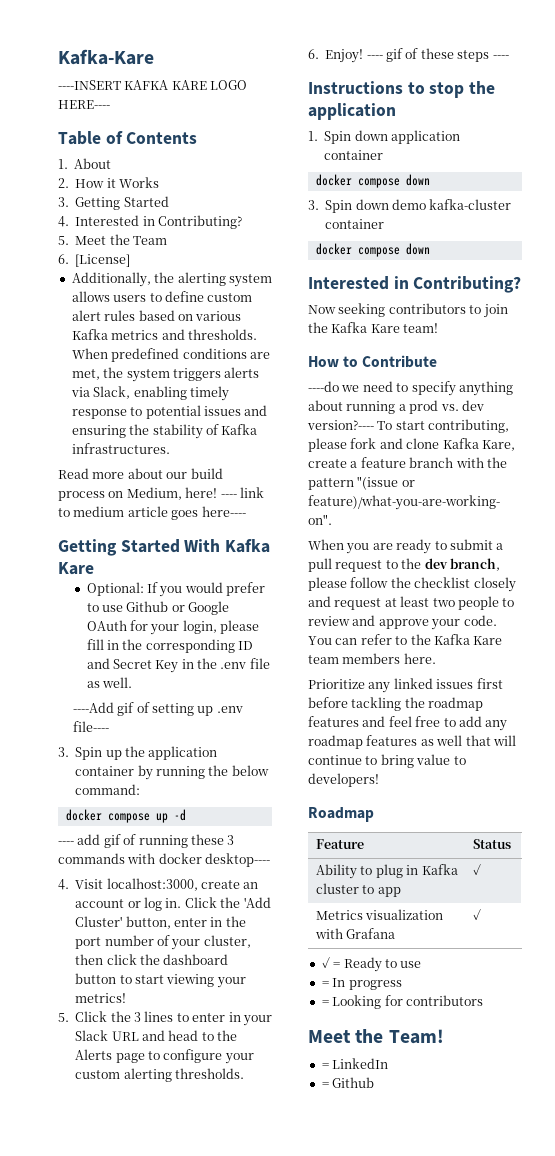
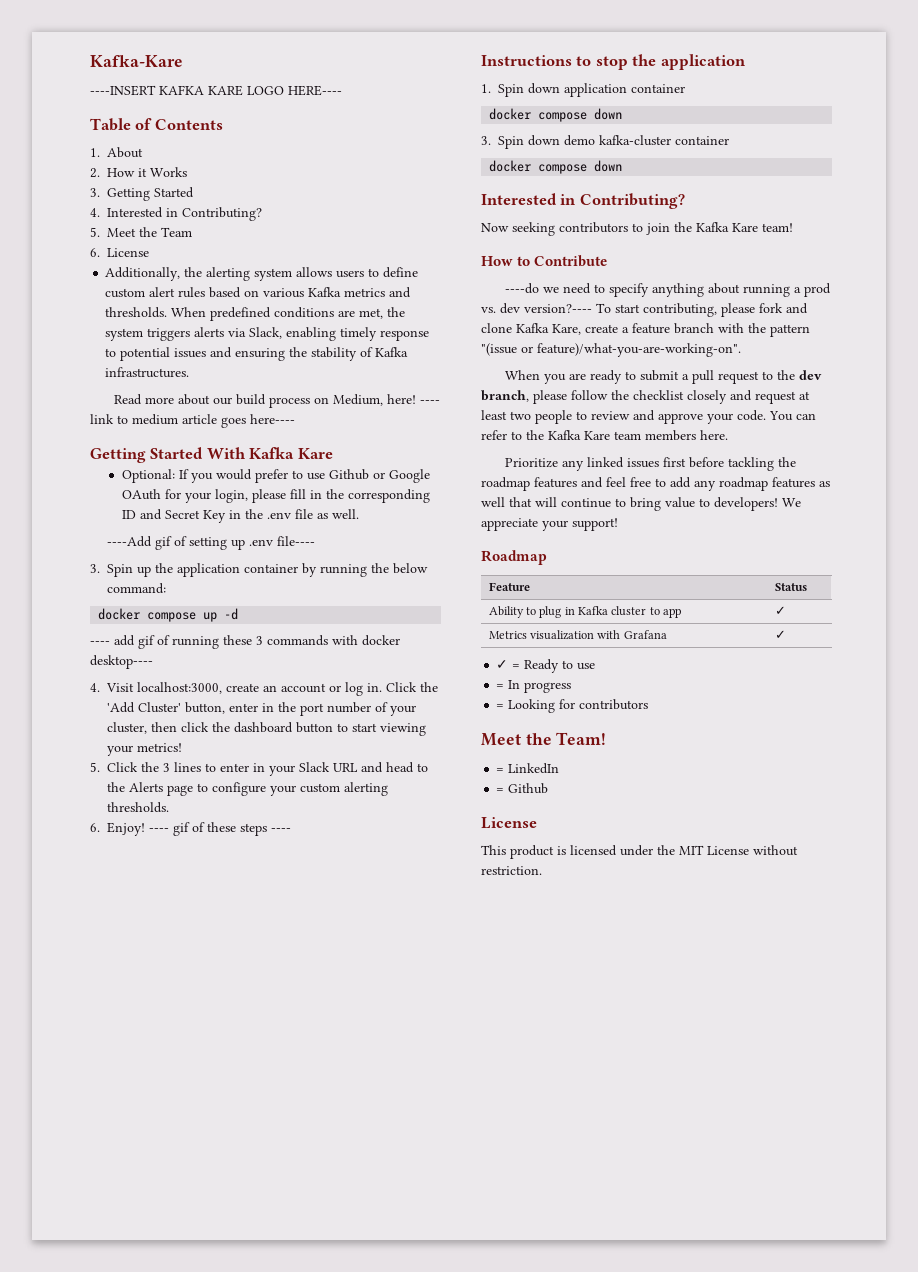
[75,254,131,267] [License] -> [107,248,149,257] License
(379, 780) none -> [782,498,801,507] [481,518,618,531] We appreciate your support!
(375, 1082) none -> [481,817,537,829] [481,845,798,859] [481,866,542,875] // License // This product is licensed under the MIT License without restriction.

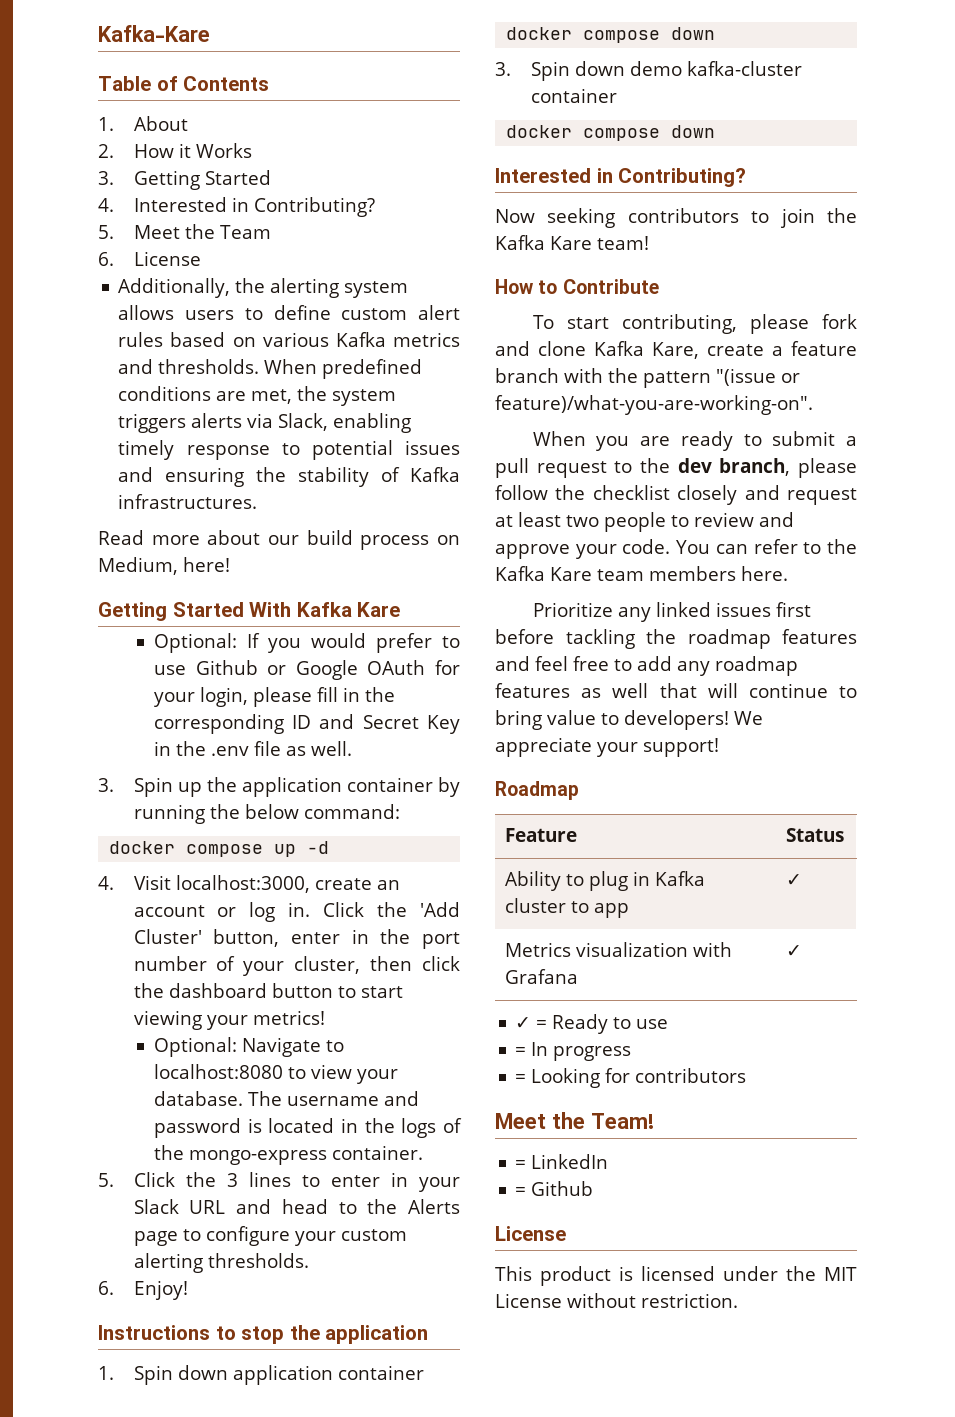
[90,85,342,96] // ----INSERT KAFKA KARE LOGO HERE---- -> (210, 33) none
[419,400,440,404] [90,414,295,428] ---- link to medium article goes here---- -> (230, 564) none
[106,536,315,550] // ----Add gif of setting up .env file---- -> (352, 748) none
[90,635,400,649] [90,655,153,669] // ---- add gif of running these 3 commands with docker desktop---- -> (330, 847) none
(182, 747) none -> [153,1037,344,1057] [153,1064,398,1084] [153,1091,419,1106] [153,1118,462,1138] [153,1145,423,1165] // Optional: Navigate to localhost:8080 to view your database. The username and password is located in the logs of the mongo-express container.
[149,822,291,836] ---- gif of these steps ---- -> (188, 1290) none
[504,283,831,297] [481,303,592,314] ----do we need to specify anything about running a prod vs. dev version?---- -> (659, 286) none

